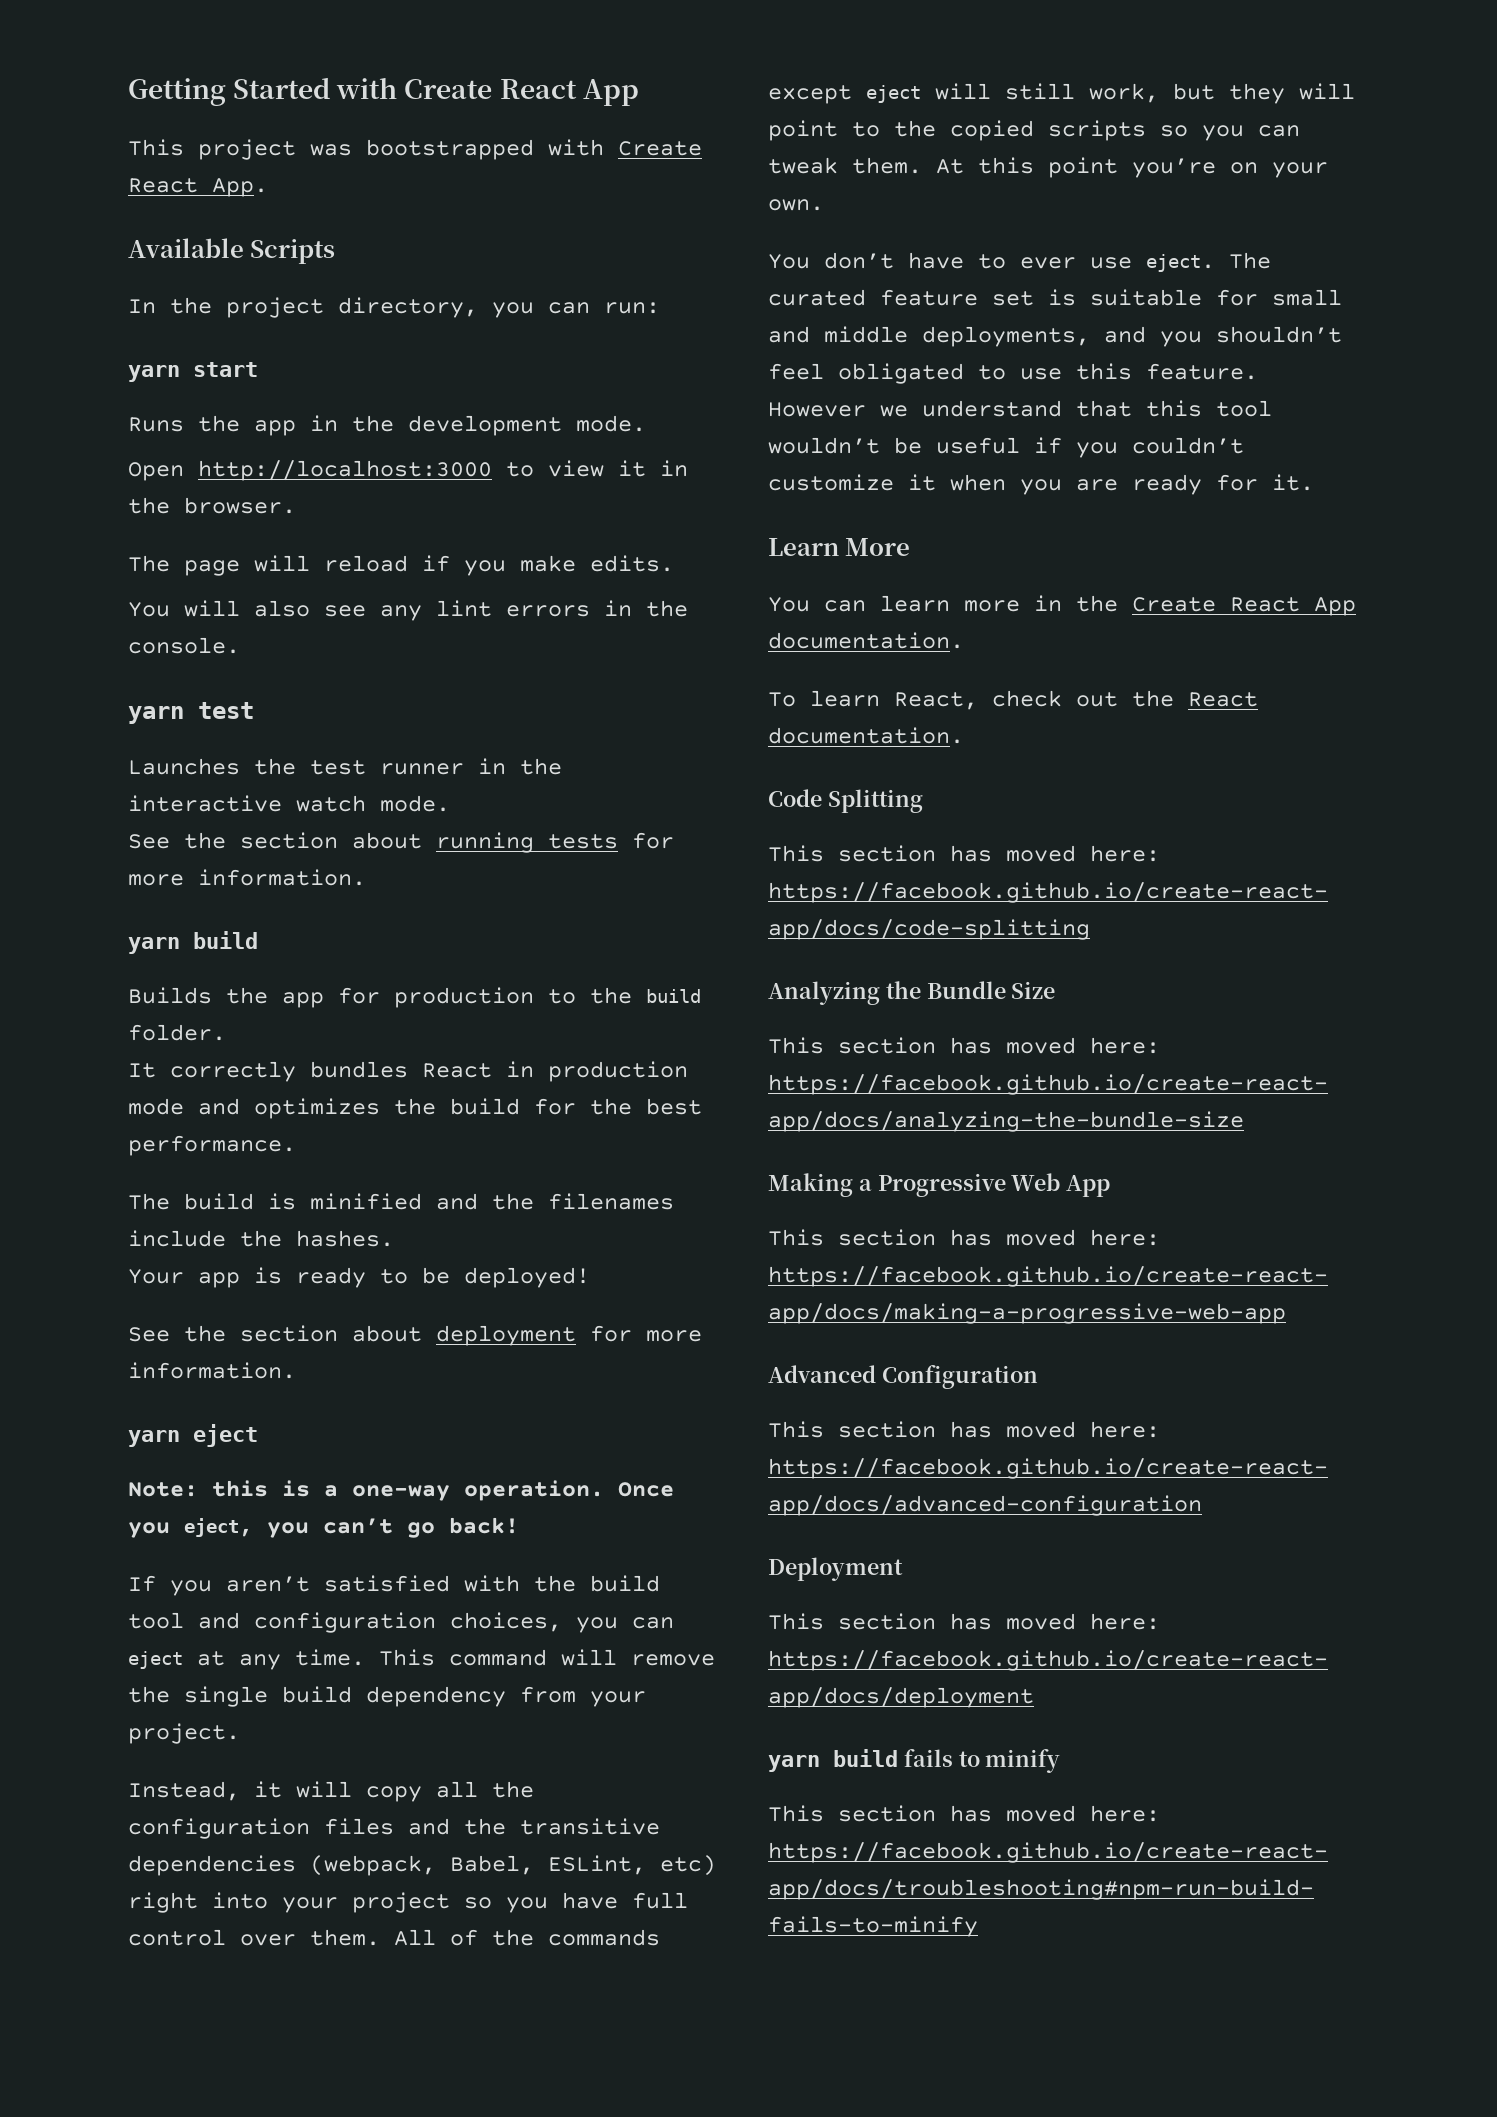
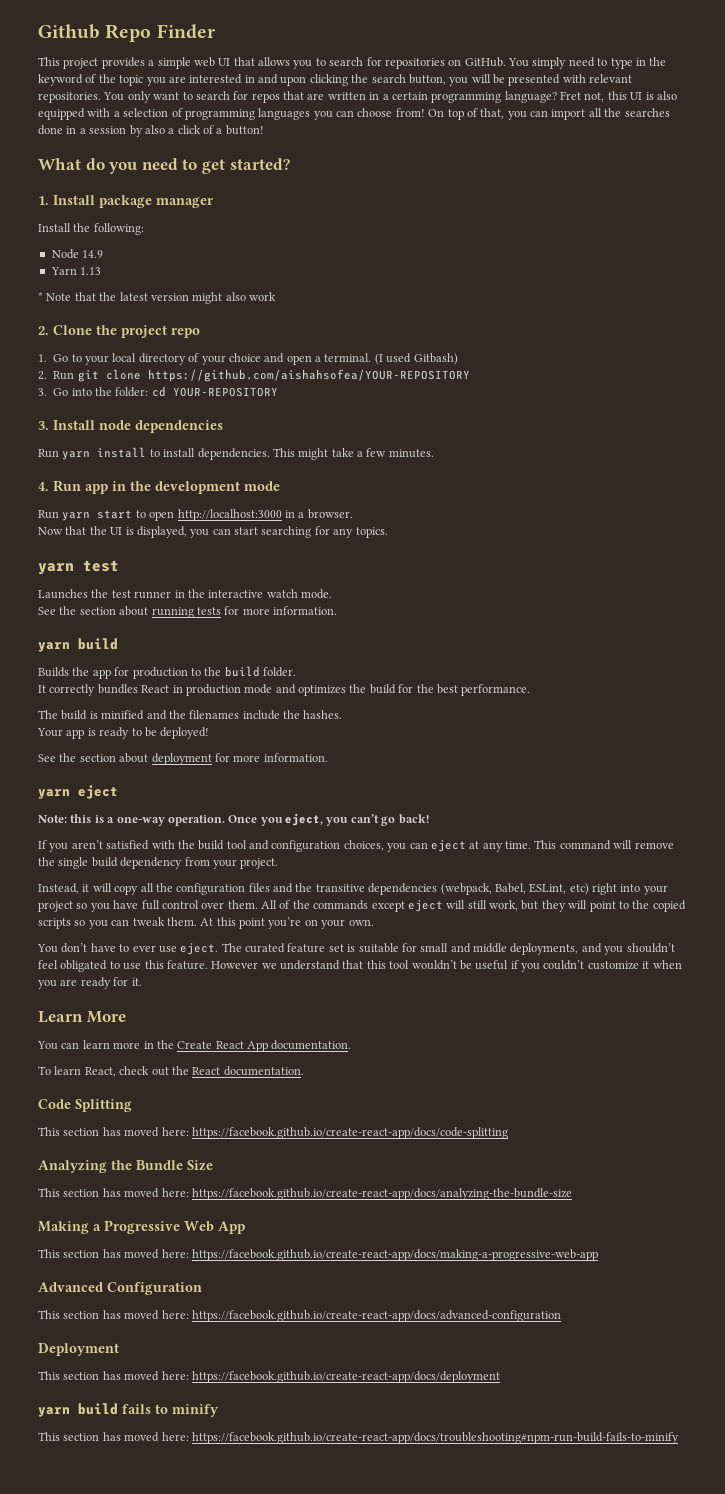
[128,77,639,106] [128,139,702,160] [128,178,268,197] [128,238,336,264] [128,297,660,318] [128,362,258,382] [128,415,646,436] [128,460,688,481] [128,497,296,514] [128,555,674,576] [128,600,688,621] [128,637,240,654] Getting Started with Create React App // This project was bootstrapped with Create React App. // Available Scripts // In the project directory, you can run: // yarn start // Runs the app in the development mode. // Open http://localhost:3000 to view it in the browser. // The page will reload if you make edits. // You will also see any lint errors in the console. -> [38,24,216,42] [38,57,667,69] [38,74,633,86] [38,91,677,103] [38,108,670,120] [38,125,264,137] [38,158,290,174] [38,195,214,208] [38,223,144,235] [51,249,104,259] [50,267,102,275] [38,292,276,304] [38,325,200,338] [38,353,458,365] [38,369,470,382] [38,386,278,397] [38,420,223,433] [38,447,434,460] [38,480,280,494] [38,509,353,521] [38,526,388,538] Github Repo Finder // This project provides a simple web UI that allows you to search for repositories on GitHub. You simply need to type in the keyword of the topic you are interested in and upon clicking the search button, you will be presented with relevant repositories. You only want to search for repos that are written in a certain programming language? Fret not, this UI is also equipped with a selection of programming languages you can choose from! On top of that, you can import all the searches done in a session by also a click of a button! // What do you need to get started? // 1. Install package manager // Install the following: // Node 14.9 // Yarn 1.13 // * Note that the latest version might also work // 2. Clone the project repo // 1. Go to your local directory of your choice and open a terminal. (I used Gitbash) // 2. Run git clone https://github.com/aishahsofea/YOUR-REPOSITORY // 3. Go into the folder: cd YOUR-REPOSITORY // 3. Install node dependencies // Run yarn install to install dependencies. This might take a few minutes. // 4. Run app in the development mode // Run yarn start to open http://localhost:3000 in a browser. // Now that the UI is displayed, you can start searching for any topics.

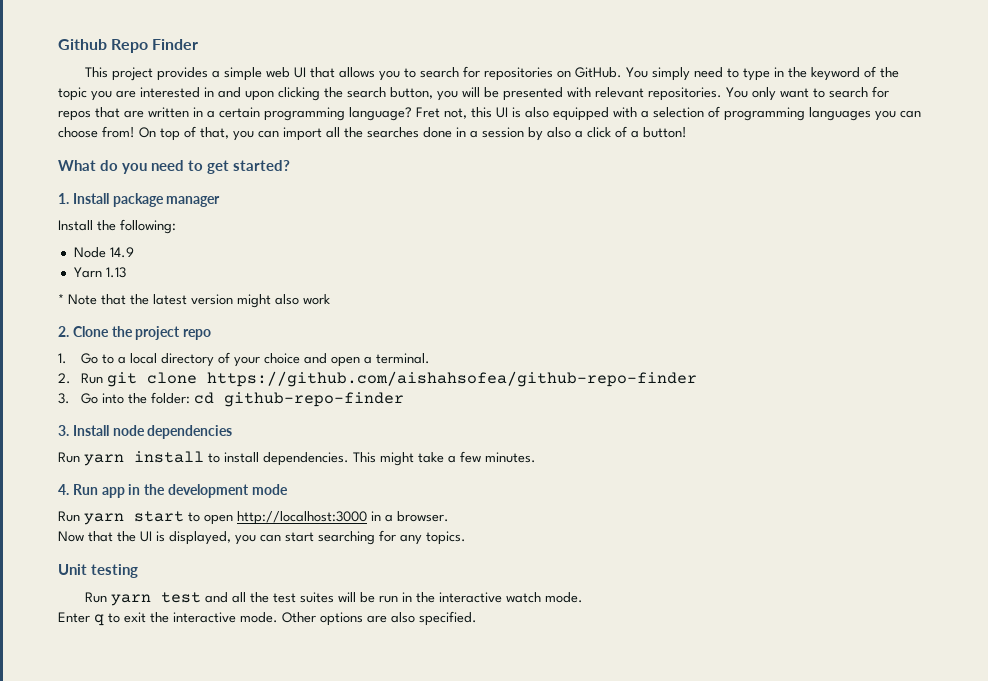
[85,355,109,365] your -> [117,356,126,364] a
[374,353,458,365] (I used Gitbash) -> (430, 358) none
[147,369,470,382] https://github.com/aishahsofea/YOUR-REPOSITORY -> [206,371,697,387] https://github.com/aishahsofea/github-repo-finder
[172,387,278,397] YOUR-REPOSITORY -> [223,392,404,407] github-repo-finder
(388, 532) none -> [58,564,138,578] [85,592,108,603] Unit testing // Run
[38,589,172,599] // Launches the test runner -> [205,592,399,603] and all the test suites will be run
[38,606,337,618] [38,638,118,652] [38,666,296,679] [38,684,531,696] [38,710,343,720] [37,727,210,739] [38,753,328,765] [38,785,118,799] [38,813,429,826] [38,840,674,852] [38,857,279,869] [38,883,668,895] [38,900,686,912] [38,917,374,929] [37,943,675,955] [38,960,682,972] [38,977,142,989] [38,1011,126,1023] [37,1040,352,1052] [38,1066,304,1077] [38,1099,132,1112] [38,1127,508,1139] [38,1160,213,1173] [38,1188,572,1200] [38,1220,245,1234] [38,1249,598,1261] [38,1282,202,1295] [38,1310,561,1322] [38,1343,119,1356] [38,1371,500,1383] [38,1403,219,1417] [38,1432,679,1444] See the section about running tests for more information. // yarn build // Builds the app for production to the build folder. // It correctly bundles React in production mode and optimizes the build for the best performance. // The build is minified and the filenames include the hashes. // Your app is ready to be deployed! // See the section about deployment for more information. // yarn eject // Note: this is a one-way operation. Once you eject, you can’t go back! // If you aren’t satisfied with the build tool and configuration choices, you can eject at any time. This command will remove the single build dependency from your project. // Instead, it will copy all the configuration files and the transitive dependencies (webpack, Babel, ESLint, etc) right into your project so you have full control over them. All of the commands except eject will still work, but they will point to the copied scripts so you can tweak them. At this point you’re on your own. // You don’t have to ever use eject. The curated feature set is suitable for small and middle deployments, and you shouldn’t feel obligated to use this feature. However we understand that this tool wouldn’t be useful if you couldn’t customize it when you are ready for it. // Learn More // You can learn more in the Create React App documentation. // To learn React, check out the React documentation. // Code Splitting // This section has moved here: https://facebook.github.io/create-react-app/docs/code-splitting // Analyzing the Bundle Size // This section has moved here: https://facebook.github.io/create-react-app/docs/analyzing-the-bundle-size // Making a Progressive Web App // This section has moved here: https://facebook.github.io/create-react-app/docs/making-a-progressive-web-app // Advanced Configuration // This section has moved here: https://facebook.github.io/create-react-app/docs/advanced-configuration // Deployment // This section has moved here: https://facebook.github.io/create-react-app/docs/deployment // yarn build fails to minify // This section has moved here: https://facebook.github.io/create-react-app/docs/troubleshooting#npm-run-build-fails-to-minify -> [58,611,477,626] Enter q to exit the interactive mode. Other options are also specified.

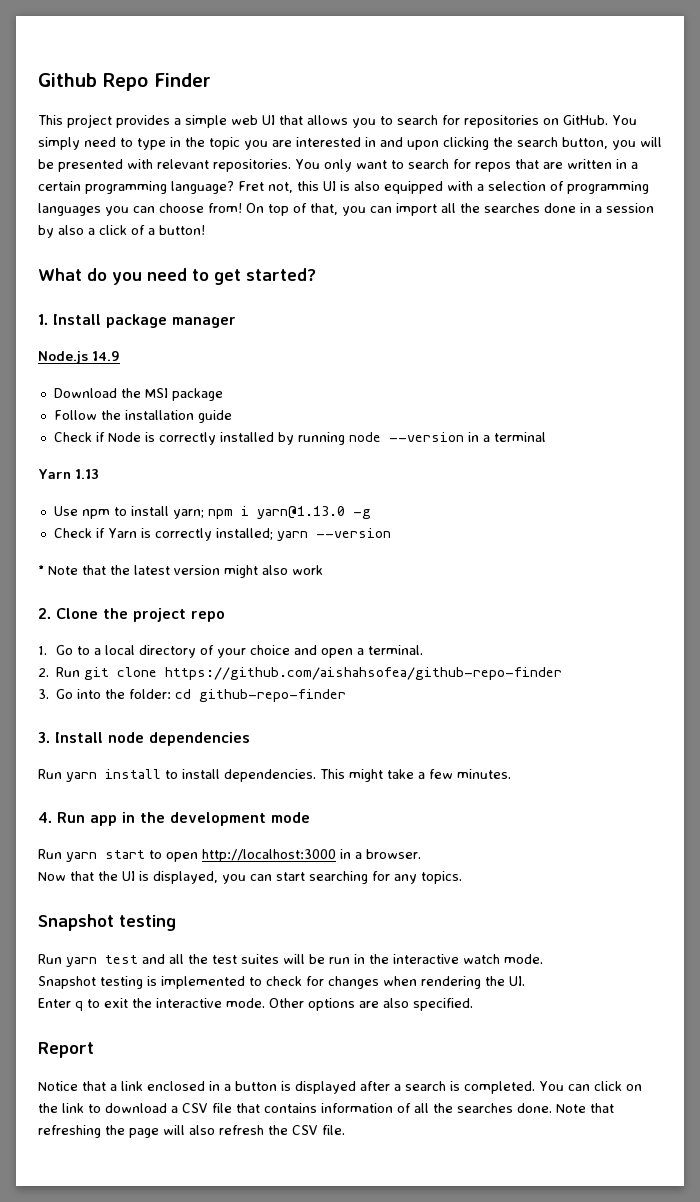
[811,66,900,81] keyword of the -> (205, 142) none
[58,219,176,234] [73,247,134,258] [73,267,126,278] Install the following: // Node 14.9 // Yarn 1.13 -> [38,351,120,364] [53,388,223,401] [53,410,232,423] [53,432,546,445] [38,469,99,479] [53,506,371,519] [53,528,391,541] Node.js 14.9 // Download the MSI package // Follow the installation guide // Check if Node is correctly installed by running node --version in a terminal // Yarn 1.13 // Use npm to install yarn; npm i yarn@1.13.0 -g // Check if Yarn is correctly installed; yarn --version
[58,564,87,575] Unit -> [38,914,114,931] Snapshot
(584, 597) none -> [38,976,525,989] // Snapshot testing is implemented to check for changes when rendering the UI.
(477, 618) none -> [38,1042,94,1058] [38,1081,642,1094] [38,1103,614,1113] [38,1125,345,1138] // Report // Notice that a link enclosed in a button is displayed after a search is completed. You can click on the link to download a CSV file that contains information of all the searches done. Note that refreshing the page will also refresh the CSV file.

